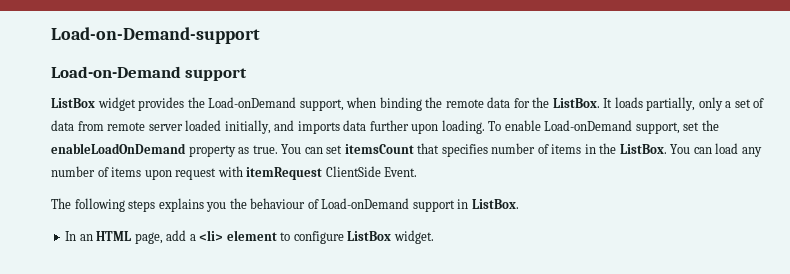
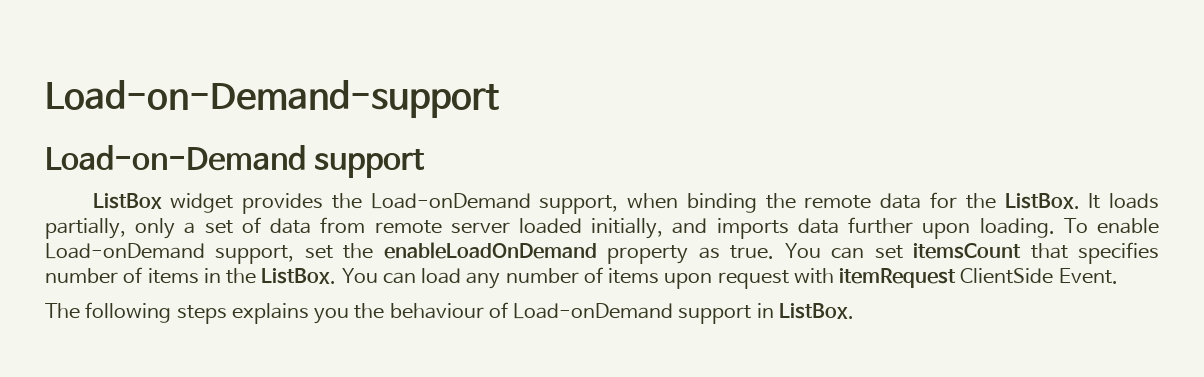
[65,230,434,244] // In an HTML page, add a <li> element to configure ListBox widget. -> (854, 311) none

